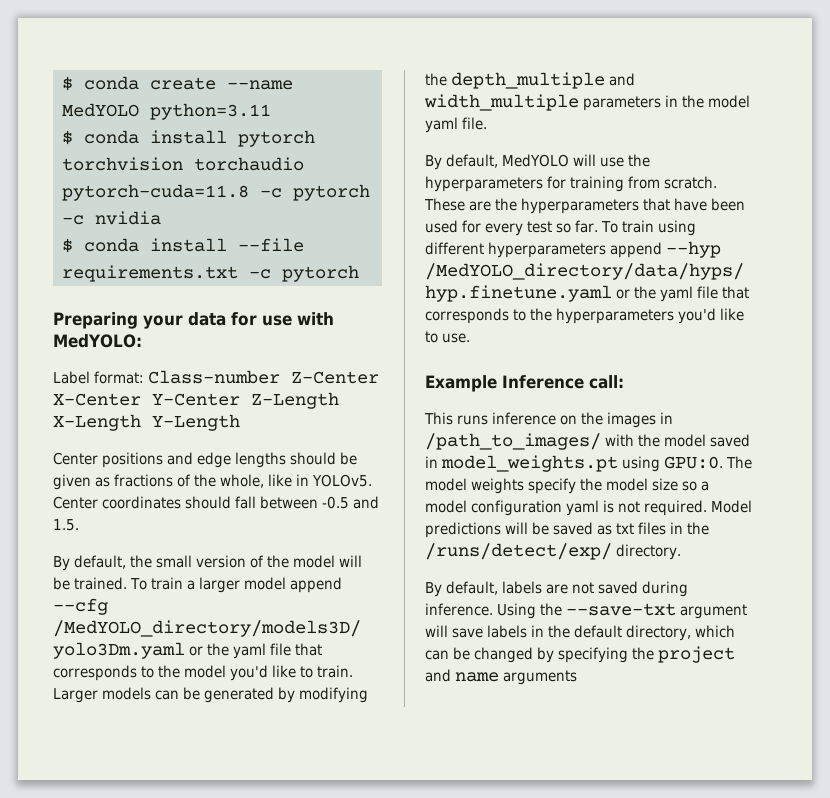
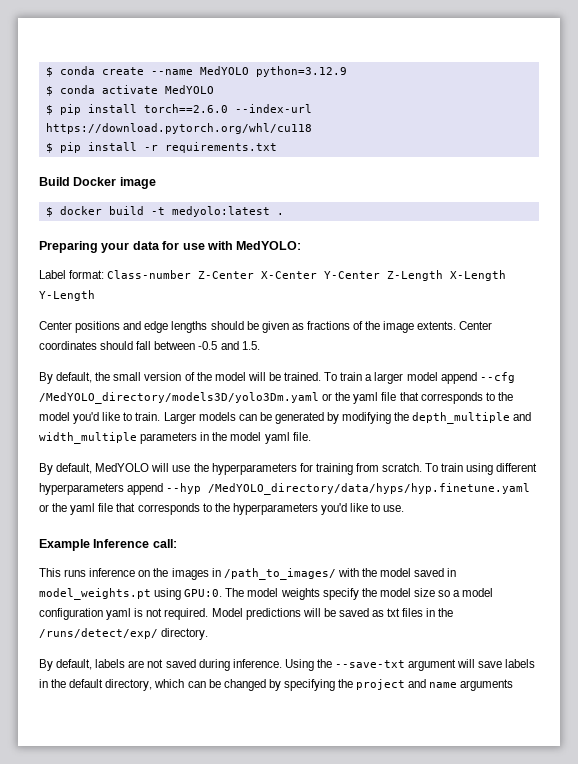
[150,103,271,120] [62,130,315,147] [62,157,304,171] [62,184,370,201] [62,211,161,225] [62,238,304,253] [62,265,359,282] python=3.11 // $ conda install pytorch torchvision torchaudio pytorch-cuda=11.8 -c pytorch -c nvidia // $ conda install --file requirements.txt -c pytorch -> [255,66,347,77] [45,85,214,96] [45,104,312,115] [45,123,312,134] [45,142,277,153] [39,177,156,189] [45,206,284,217] python=3.12.9 // $ conda activate MedYOLO // $ pip install torch==2.6.0 --index-url https://download.pytorch.org/whl/cu118 // $ pip install -r requirements.txt // Build Docker image // $ docker build -t medyolo:latest .
[220,474,373,488] whole, like in YOLOv5. -> [383,321,457,333] image extents.
[424,198,746,214] [425,220,599,236] These are the hyperparameters that have been used for every test so far. -> (423, 467) none

